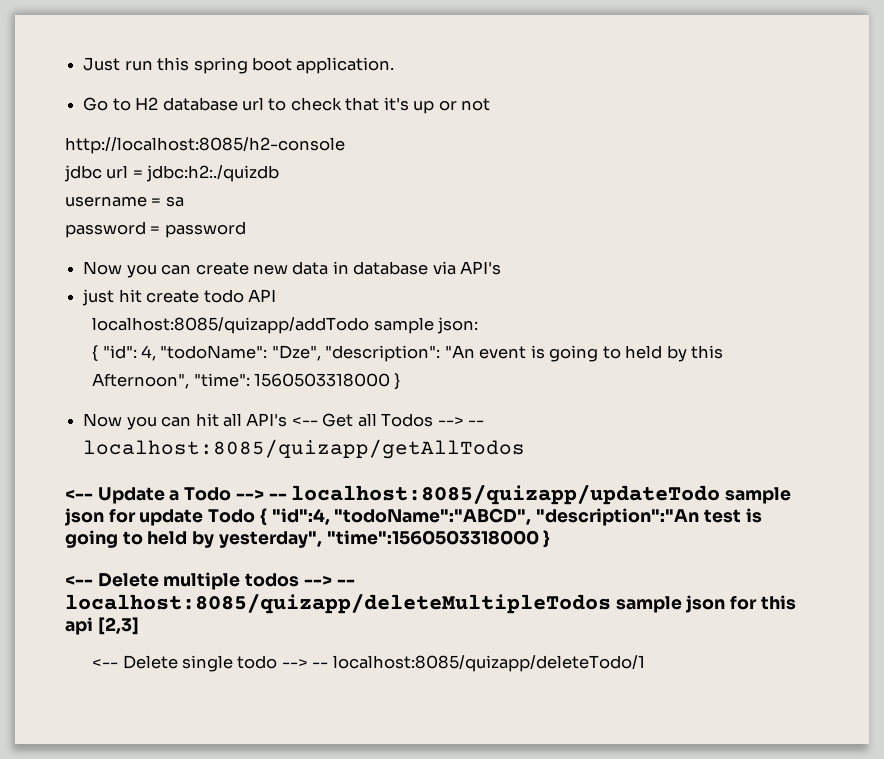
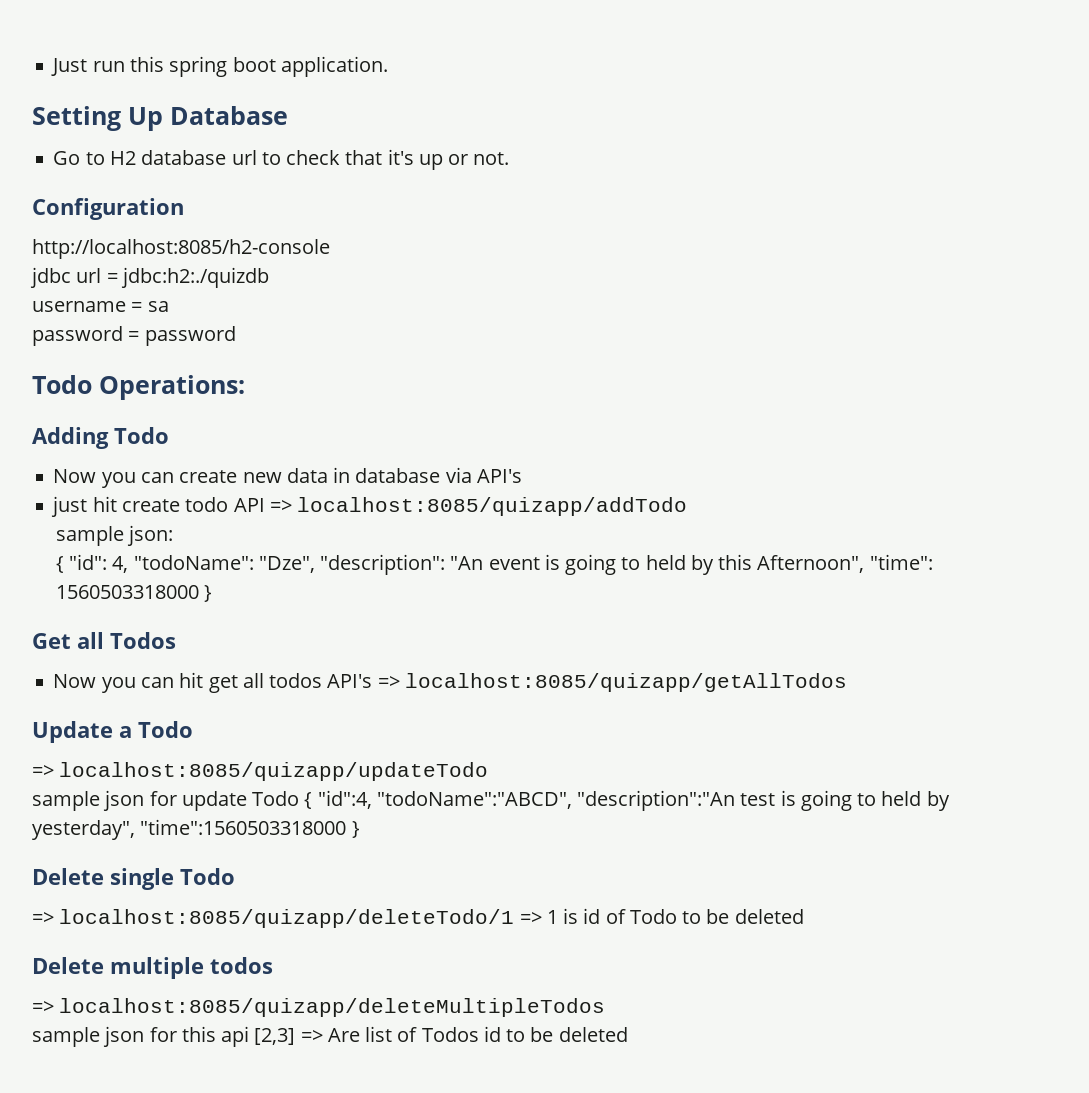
(395, 65) none -> [32,106,288,131] // Setting Up Database
[461,98,491,111] not -> [473,152,510,165] [32,198,184,220] not. // Configuration
(246, 229) none -> [32,375,245,400] [32,427,169,449] // Todo Operations: // Adding Todo
[92,317,370,334] // localhost:8085/quizapp/addTodo -> [269,497,688,516] => localhost:8085/quizapp/addTodo //
(401, 381) none -> [32,632,176,649] // Get all Todos
[222,413,485,427] all API's <-- Get all Todos --> -- -> [208,673,400,693] get all todos API's =>
[65,489,93,500] <-- -> (847, 682) none
[235,489,287,500] --> -- -> [32,765,54,777] // =>
(721, 494) none -> (489, 771) //
[65,575,93,586] <-- -> [32,868,235,890] [32,908,804,928] Delete single Todo // => localhost:8085/quizapp/deleteTodo/1 => 1 is id of Todo to be deleted //
[303,575,355,586] --> -- -> [32,1001,54,1013] // =>
(611, 603) none -> (606, 1007) //
[92,655,645,672] // <-- Delete single todo --> -- localhost:8085/quizapp/deleteTodo/1 -> [300,1026,628,1042] => Are list of Todos id to be deleted

